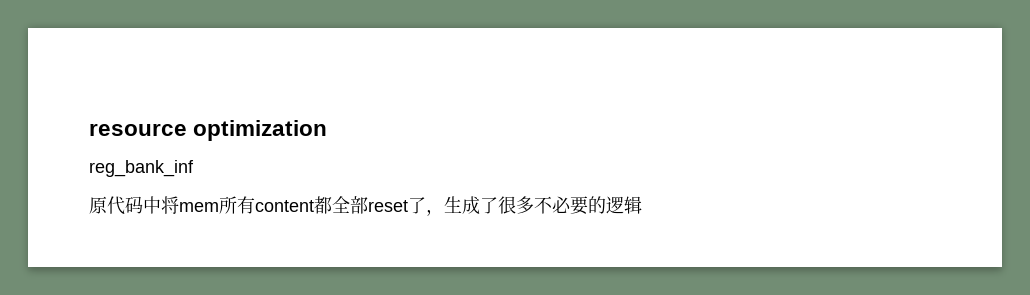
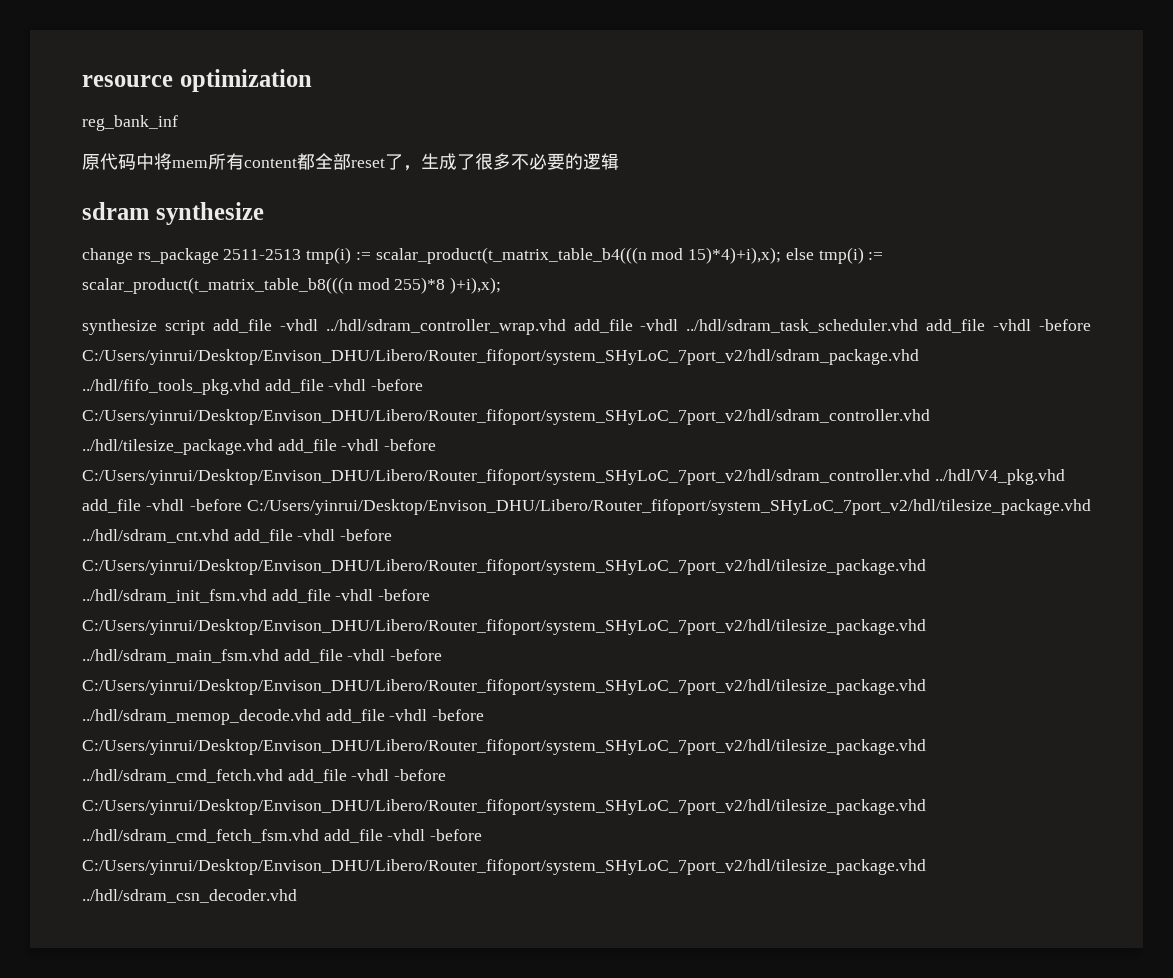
(642, 205) none -> [82,202,264,225] [82,247,884,264] [82,277,502,294] [82,319,1091,335] [82,349,919,365] [82,379,424,395] [82,409,930,425] [82,439,437,455] [82,469,1065,485] [82,499,1091,515] [82,529,393,543] [82,559,926,575] [82,589,431,603] [82,619,926,635] [82,649,443,663] [82,679,926,695] [82,709,485,725] [82,739,926,755] [82,769,447,783] [82,799,926,815] [82,829,483,843] [82,859,926,875] [82,889,297,903] // sdram synthesize // change rs_package 2511-2513 tmp(i) := scalar_product(t_matrix_table_b4(((n mod 15)*4)+i),x); else tmp(i) := scalar_product(t_matrix_table_b8(((n mod 255)*8 )+i),x); // synthesize script add_file -vhdl ../hdl/sdram_controller_wrap.vhd add_file -vhdl ../hdl/sdram_task_scheduler.vhd add_file -vhdl -before C:/Users/yinrui/Desktop/Envison_DHU/Libero/Router_fifoport/system_SHyLoC_7port_v2/hdl/sdram_package.vhd ../hdl/fifo_tools_pkg.vhd add_file -vhdl -before C:/Users/yinrui/Desktop/Envison_DHU/Libero/Router_fifoport/system_SHyLoC_7port_v2/hdl/sdram_controller.vhd ../hdl/tilesize_package.vhd add_file -vhdl -before C:/Users/yinrui/Desktop/Envison_DHU/Libero/Router_fifoport/system_SHyLoC_7port_v2/hdl/sdram_controller.vhd ../hdl/V4_pkg.vhd add_file -vhdl -before C:/Users/yinrui/Desktop/Envison_DHU/Libero/Router_fifoport/system_SHyLoC_7port_v2/hdl/tilesize_package.vhd ../hdl/sdram_cnt.vhd add_file -vhdl -before C:/Users/yinrui/Desktop/Envison_DHU/Libero/Router_fifoport/system_SHyLoC_7port_v2/hdl/tilesize_package.vhd ../hdl/sdram_init_fsm.vhd add_file -vhdl -before C:/Users/yinrui/Desktop/Envison_DHU/Libero/Router_fifoport/system_SHyLoC_7port_v2/hdl/tilesize_package.vhd ../hdl/sdram_main_fsm.vhd add_file -vhdl -before C:/Users/yinrui/Desktop/Envison_DHU/Libero/Router_fifoport/system_SHyLoC_7port_v2/hdl/tilesize_package.vhd ../hdl/sdram_memop_decode.vhd add_file -vhdl -before C:/Users/yinrui/Desktop/Envison_DHU/Libero/Router_fifoport/system_SHyLoC_7port_v2/hdl/tilesize_package.vhd ../hdl/sdram_cmd_fetch.vhd add_file -vhdl -before C:/Users/yinrui/Desktop/Envison_DHU/Libero/Router_fifoport/system_SHyLoC_7port_v2/hdl/tilesize_package.vhd ../hdl/sdram_cmd_fetch_fsm.vhd add_file -vhdl -before C:/Users/yinrui/Desktop/Envison_DHU/Libero/Router_fifoport/system_SHyLoC_7port_v2/hdl/tilesize_package.vhd ../hdl/sdram_csn_decoder.vhd

